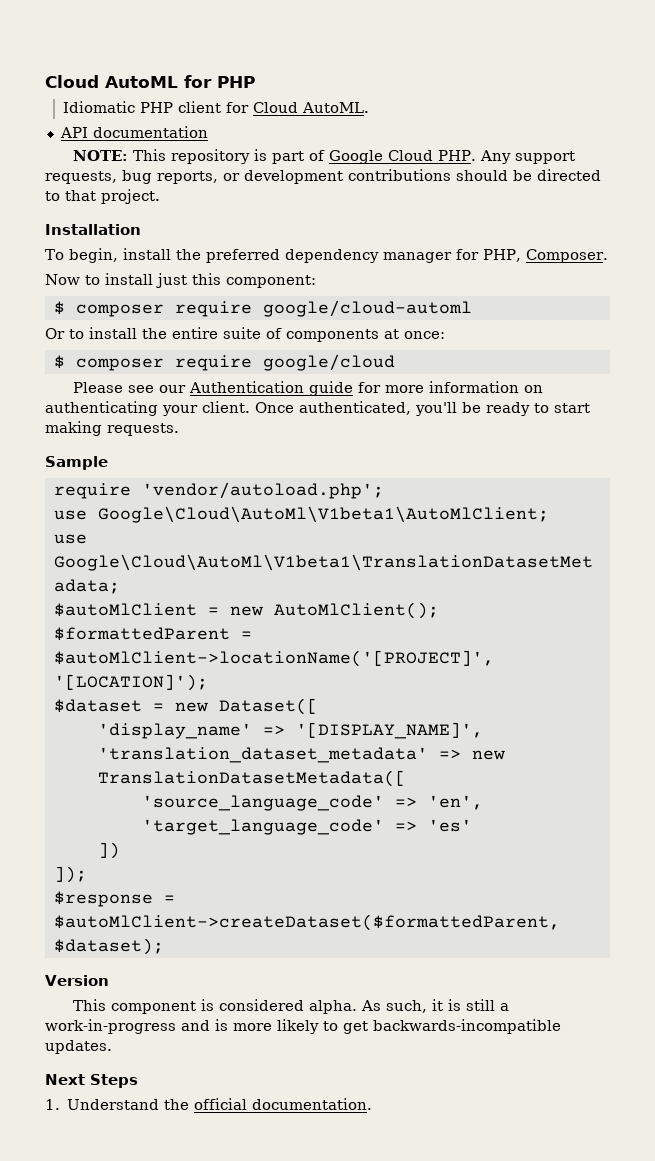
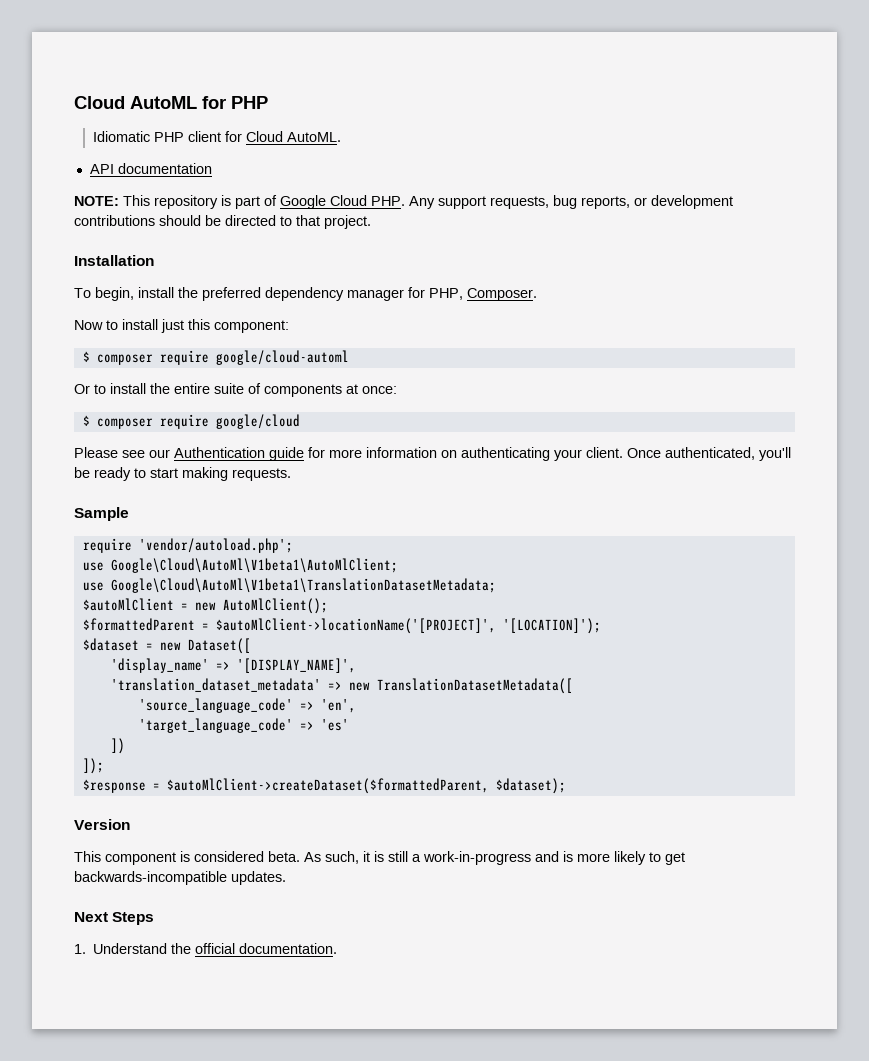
[309,1000,358,1014] alpha. -> [268,851,300,862] beta.

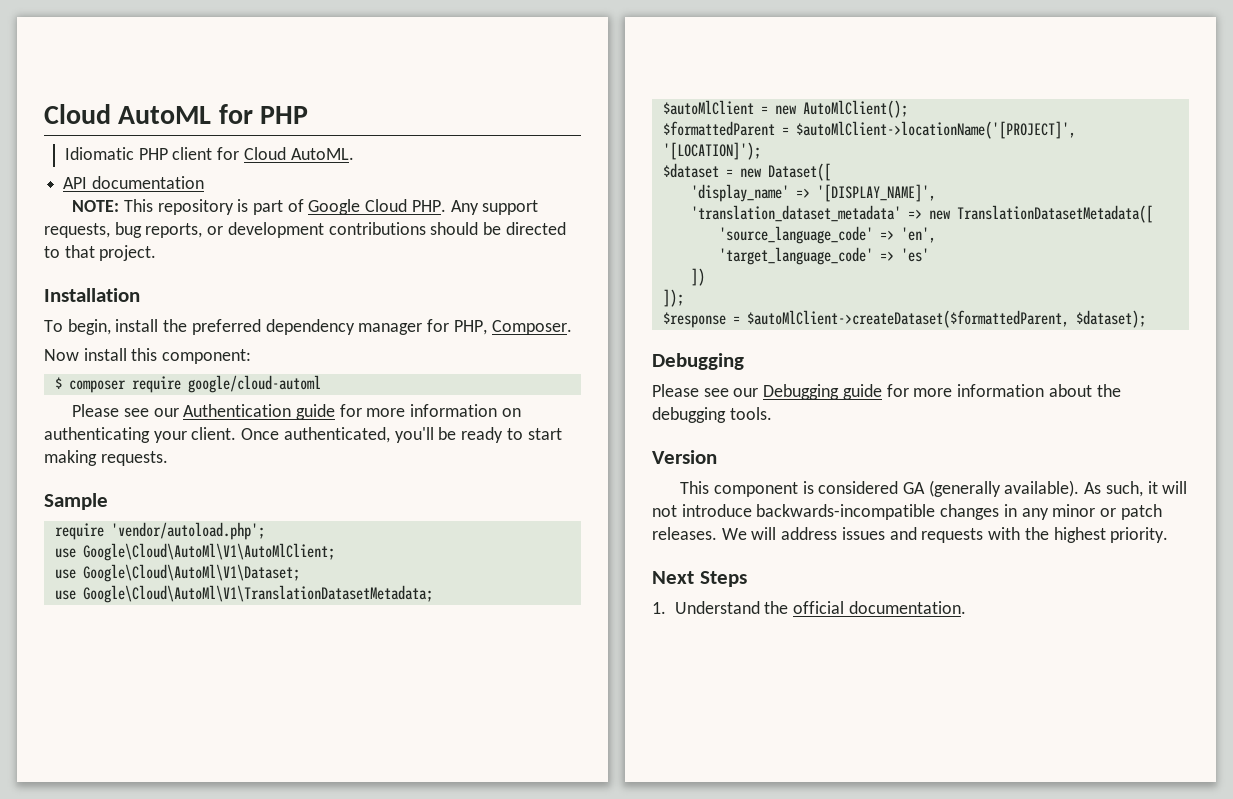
[106,319,184,333] to install just -> [83,348,127,361] install
[74,383,397,397] [82,414,300,429] // Or to install the entire suite of components at once: // $ composer require google/cloud -> (321, 384) none
[110,558,398,573] [82,578,496,593] Google\Cloud\AutoMl\V1beta1\AutoMlClient; // use Google\Cloud\AutoMl\V1beta1\TranslationDatasetMetadata; -> [82,543,335,561] [54,564,300,582] [54,585,433,603] Google\Cloud\AutoMl\V1\AutoMlClient; // use Google\Cloud\AutoMl\V1\Dataset; // use Google\Cloud\AutoMl\V1\TranslationDatasetMetadata;
(566, 786) none -> [652,353,744,370] [652,384,1121,400] [652,407,772,423] // Debugging // Please see our Debugging guide for more information about the debugging tools.
[268,851,685,865] [74,871,286,885] beta. As such, it is still a work-in-progress and is more likely to get backwards-incompatible updates. -> [903,480,1188,497] [652,504,1162,520] [652,527,1169,543] GA (generally available). As such, it will not introduce backwards-incompatible changes in any minor or patch releases. We will address issues and requests with the highest priority.

